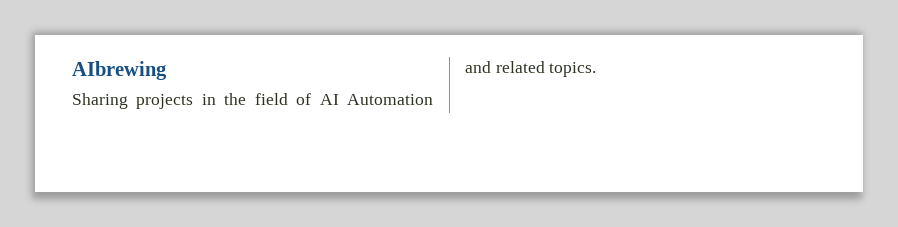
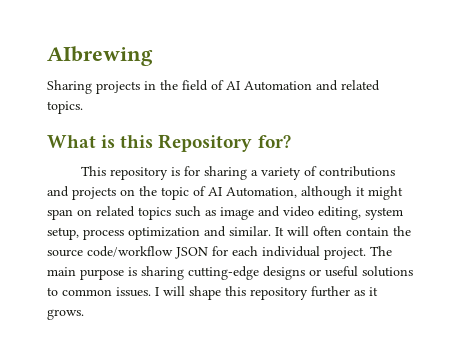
(597, 69) none -> [47,134,291,152] [81,166,396,180] [47,186,403,200] [47,206,403,220] [47,226,411,240] [47,246,392,260] [47,266,413,280] [47,286,378,300] [47,309,84,320] // What is this Repository for? // This repository is for sharing a variety of contributions and projects on the topic of AI Automation, although it might span on related topics such as image and video editing, system setup, process optimization and similar. It will often contain the source code/workflow JSON for each individual project. The main purpose is sharing cutting-edge designs or useful solutions to common issues. I will shape this repository further as it grows.

